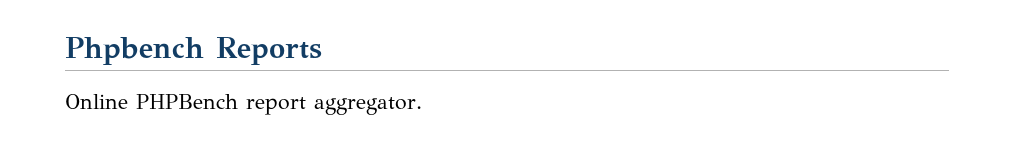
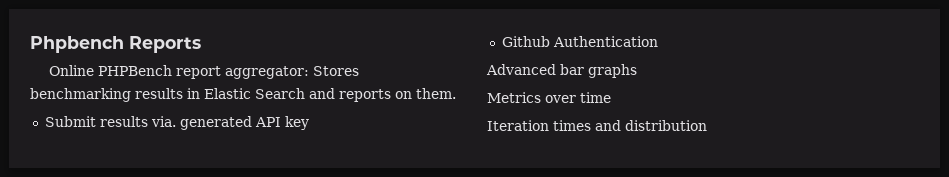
[314,97,422,115] aggregator. -> [225,66,360,79] [30,88,456,102] [44,116,309,130] [501,36,658,47] [486,64,637,78] [487,92,611,103] [487,120,707,131] aggregator: Stores benchmarking results in Elastic Search and reports on them. // Submit results via. generated API key // Github Authentication // Advanced bar graphs // Metrics over time // Iteration times and distribution

